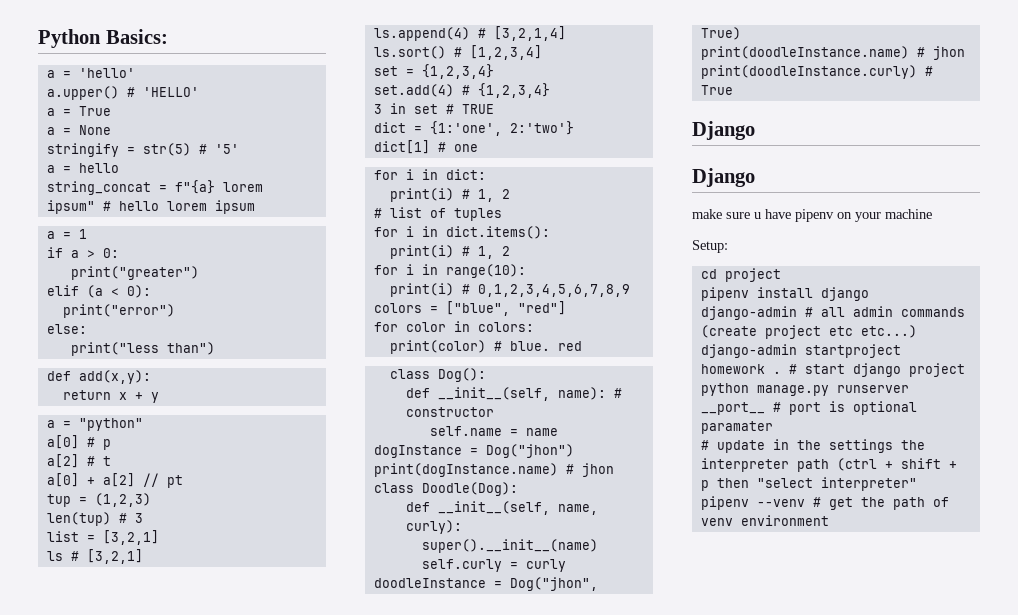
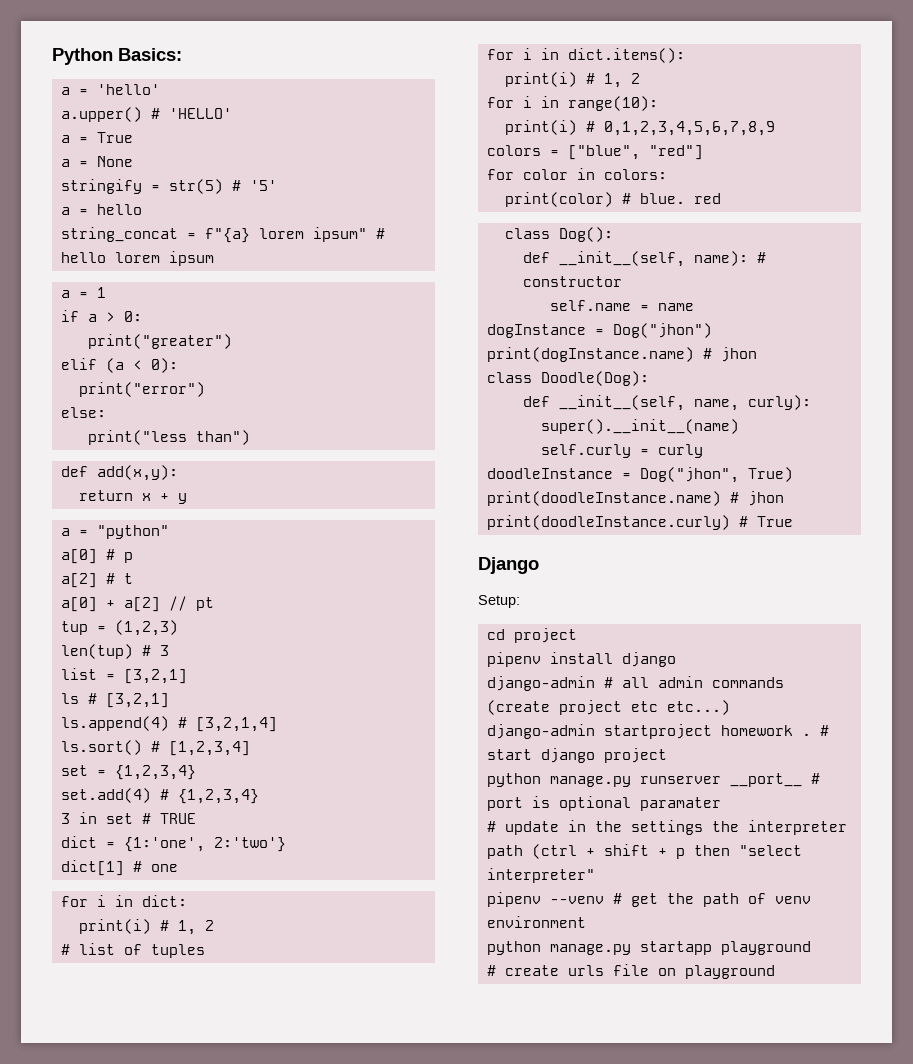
[692,168,755,187] [692,209,932,222] // Django // make sure u have pipenv on your machine -> (539, 565) none
(829, 520) none -> [486,941,811,955] [486,964,775,979] // python manage.py startapp playground // # create urls file on playground

